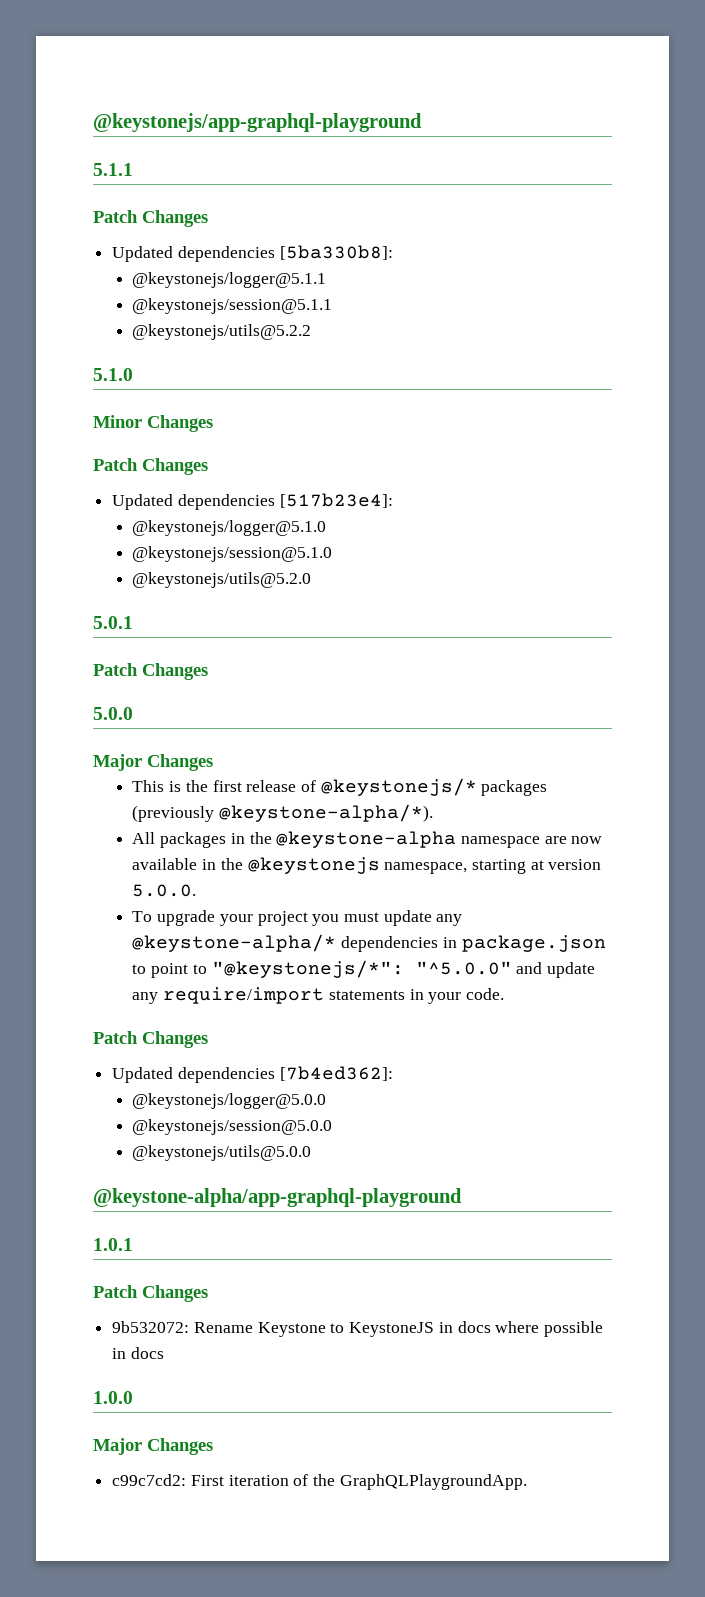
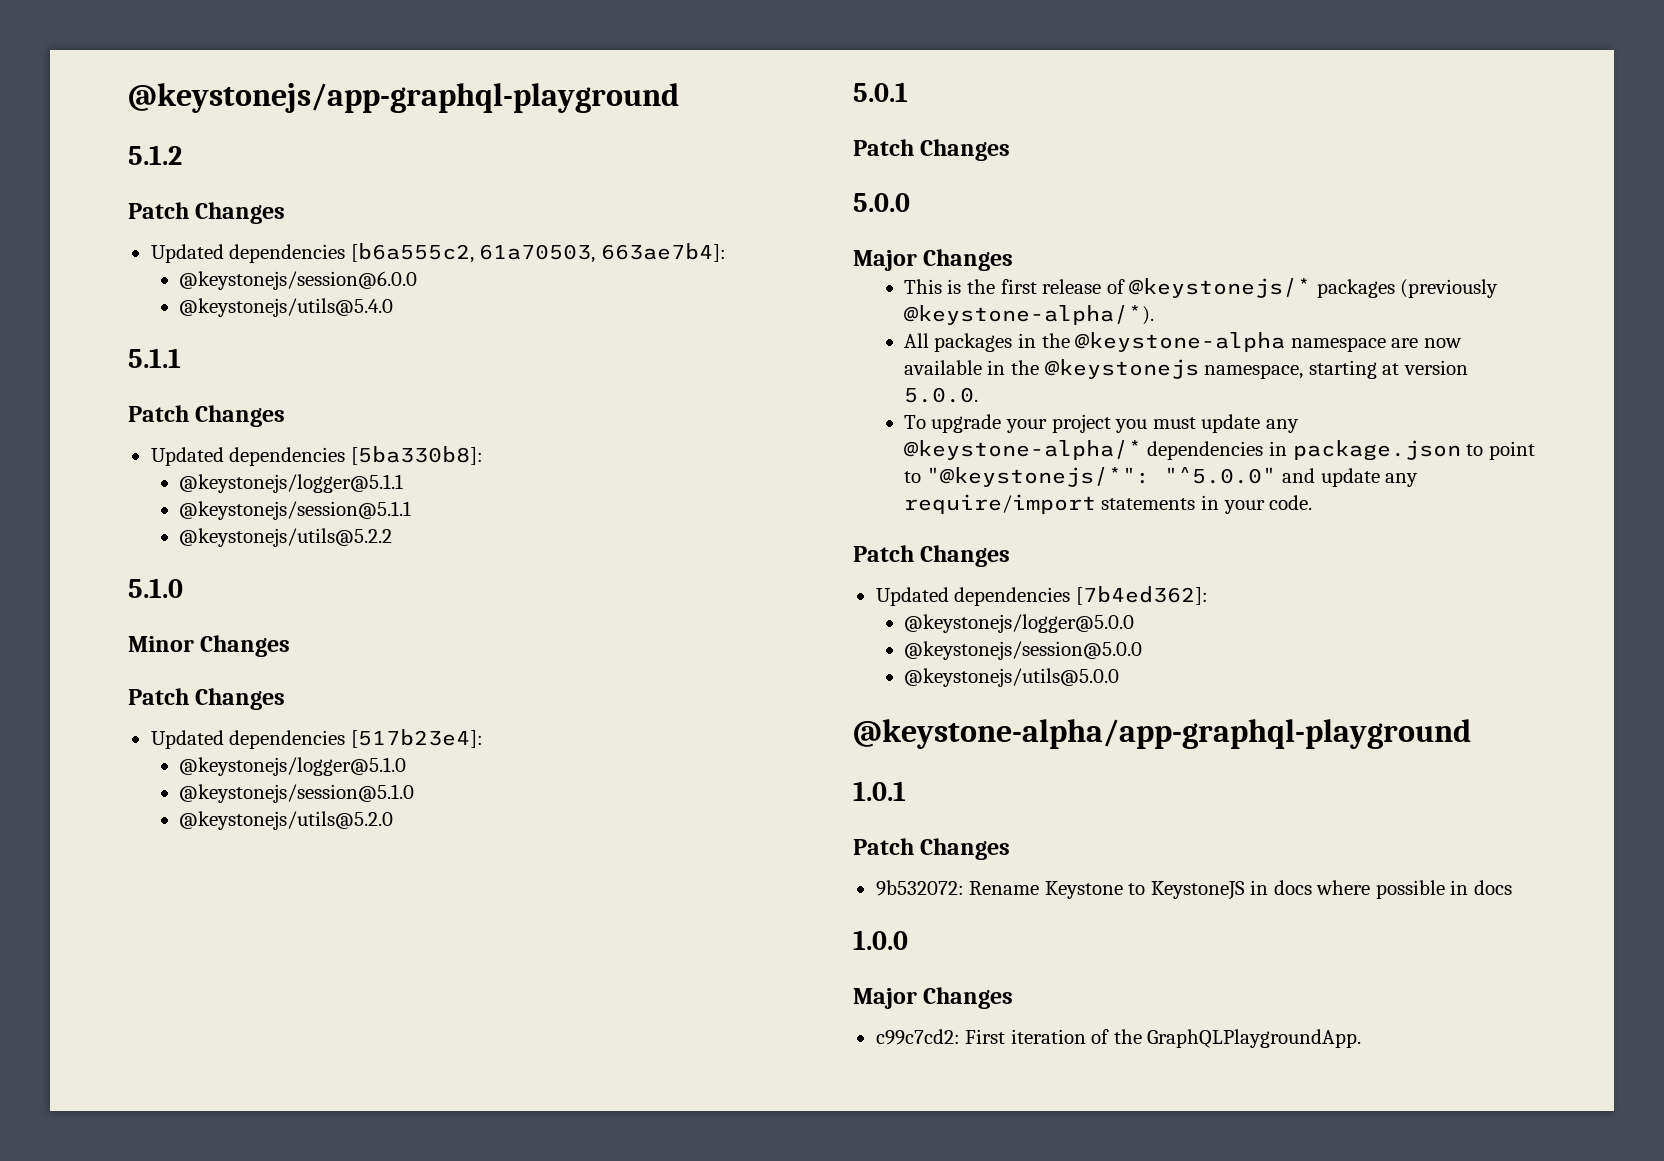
(422, 122) none -> [128,145,182,165] [128,202,286,224] [150,243,726,263] [178,271,417,290] [178,298,393,317] // 5.1.2 // Patch Changes // Updated dependencies [b6a555c2, 61a70503, 663ae7b4]: // @keystonejs/session@6.0.0 // @keystonejs/utils@5.4.0

